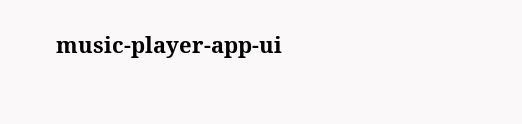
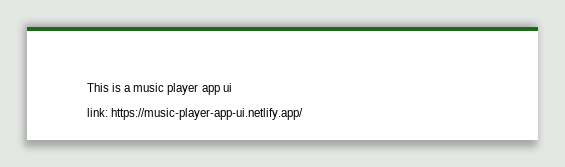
[56,36,282,58] music-player-app-ui -> [87,83,232,95] [87,108,304,120] This is a music player app ui // link: https://music-player-app-ui.netlify.app/

